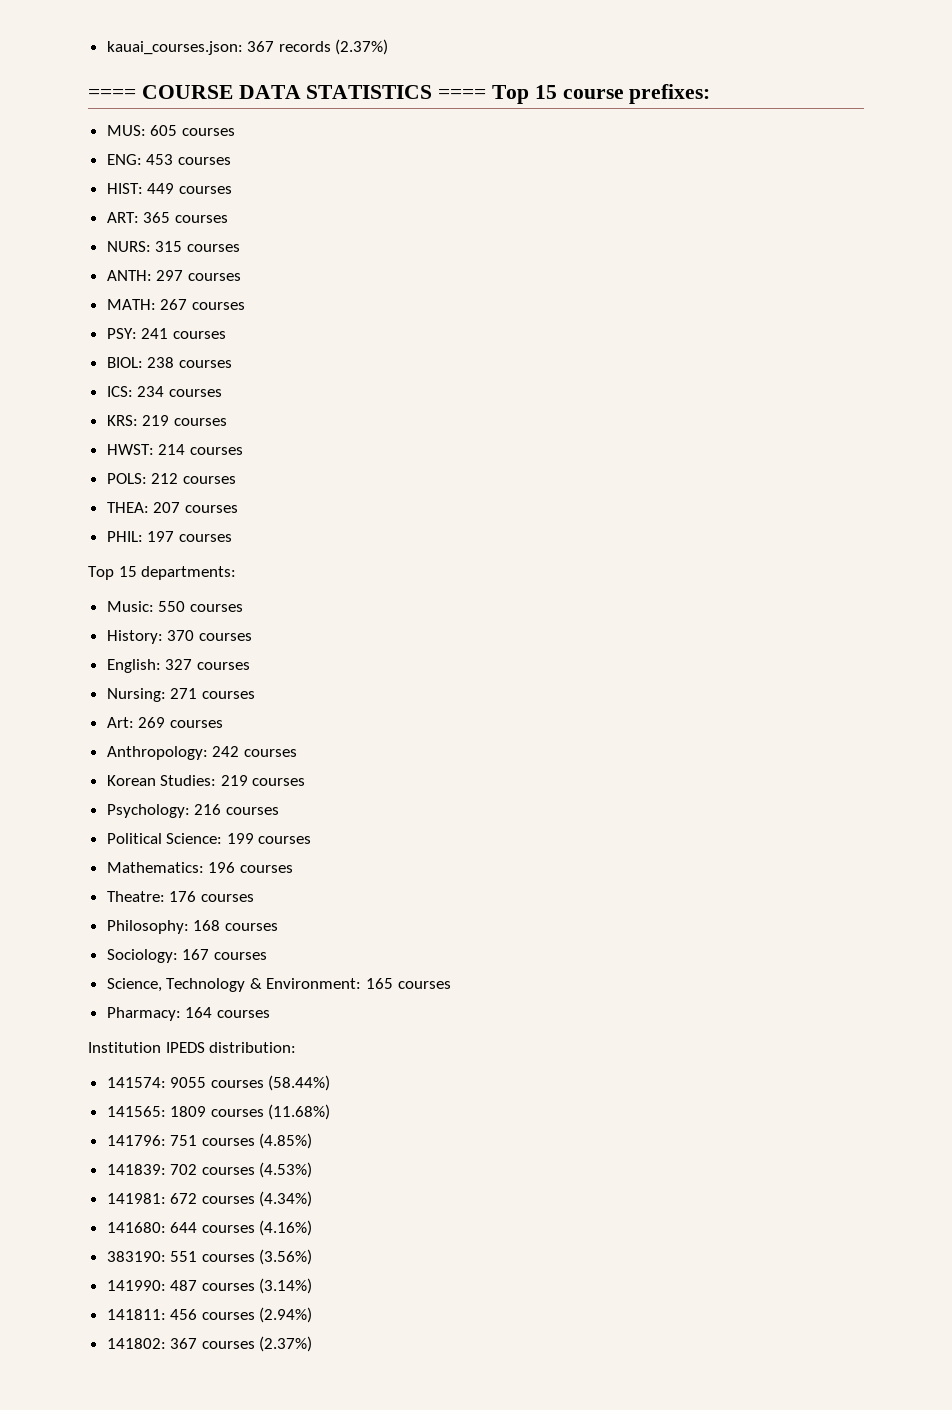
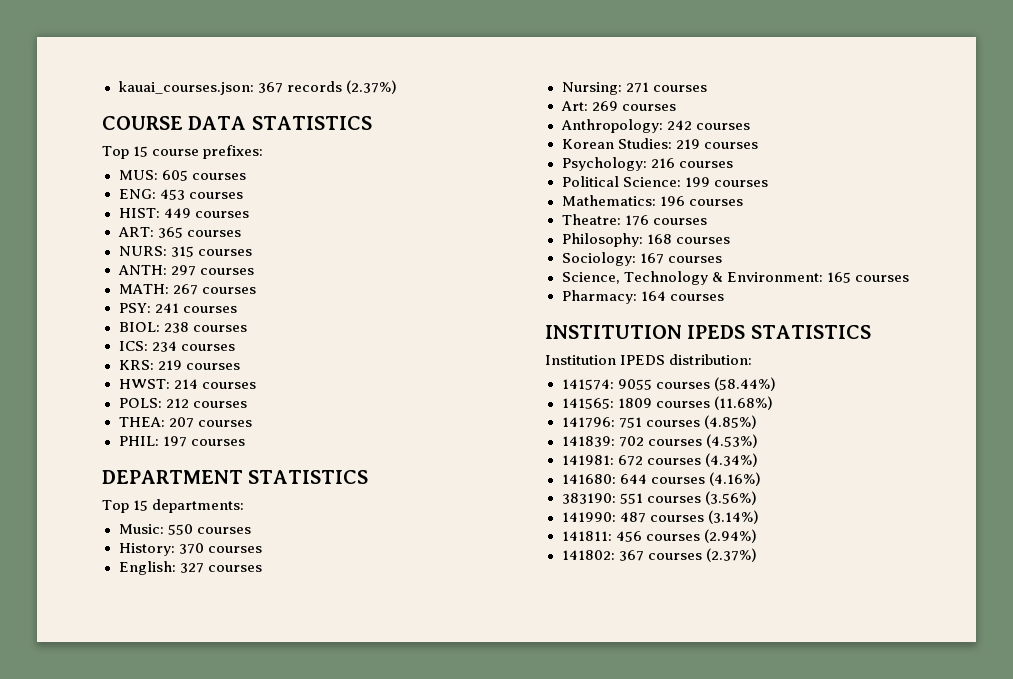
[88,89,136,99] ==== -> (397, 87) none
[438,89,487,99] ==== -> (372, 123) //
(232, 538) none -> [102,470,369,484] // DEPARTMENT STATISTICS
(270, 1014) none -> [545,325,871,339] // INSTITUTION IPEDS STATISTICS

